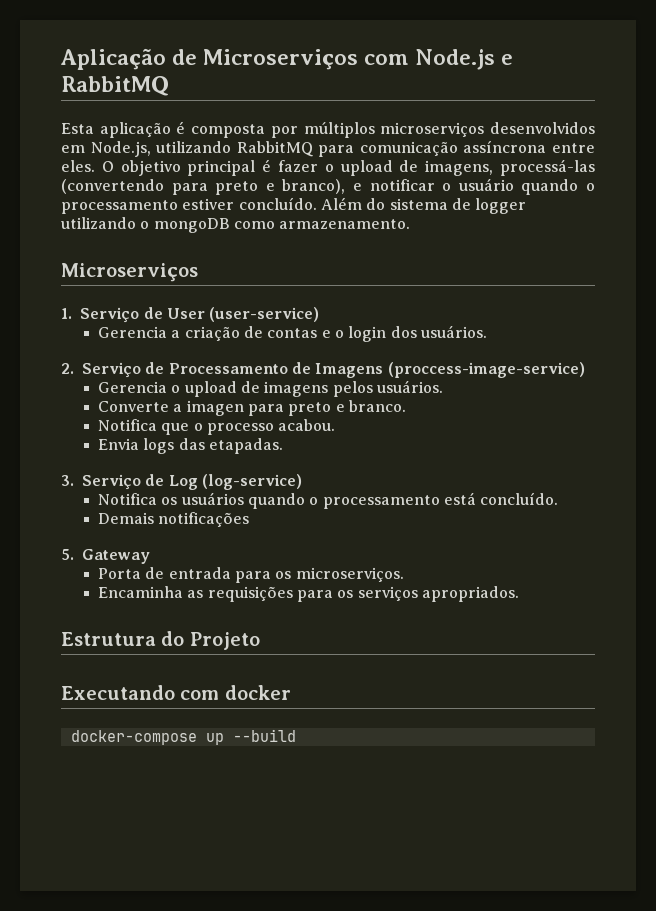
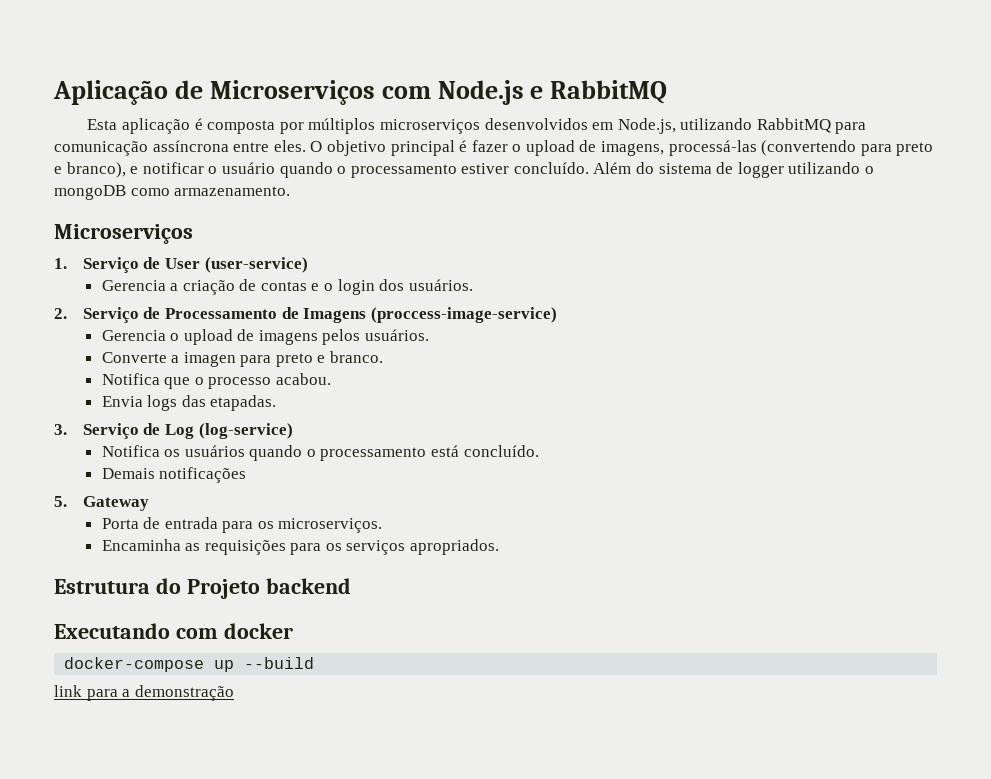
(260, 641) none -> [265,578,351,594] backend
(296, 735) none -> [54,685,234,701] // link para a demonstração

